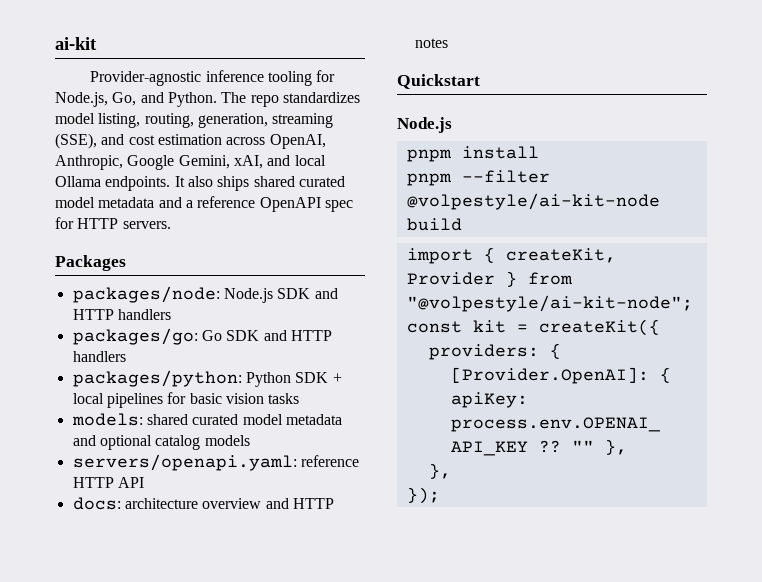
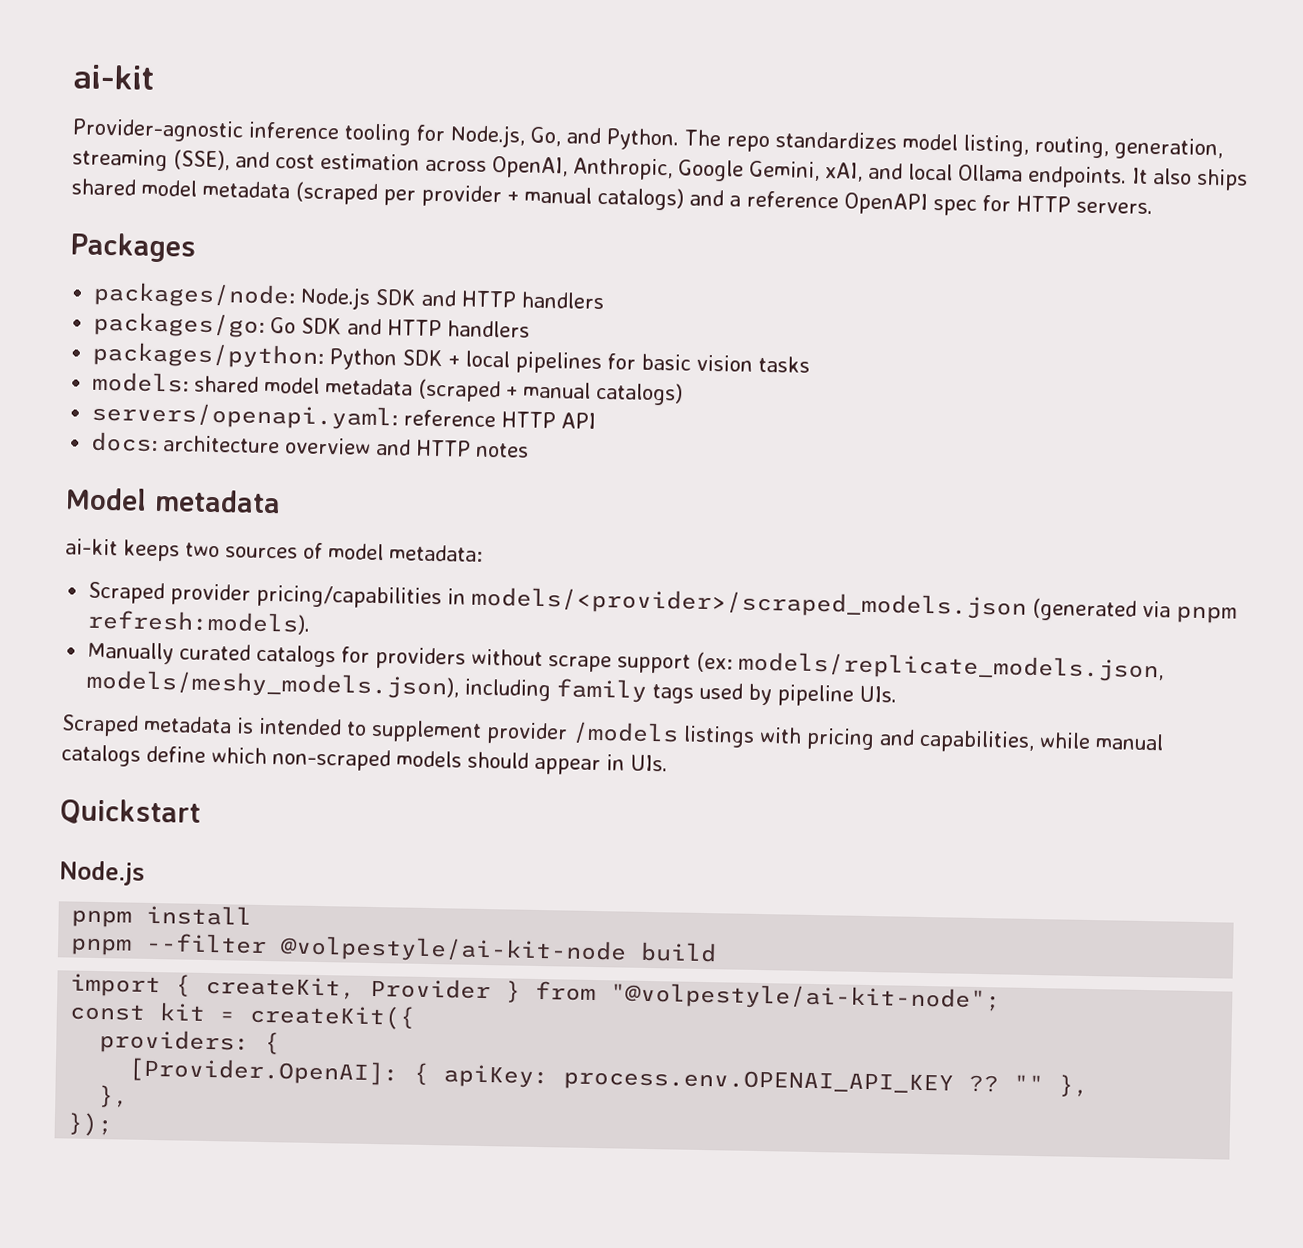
[298,176,345,187] [55,197,155,208] curated model metadata -> [141,179,684,211] model metadata (scraped per provider + manual catalogs)
[192,414,342,425] [72,435,250,450] curated model metadata and optional catalog models -> [264,376,684,406] model metadata (scraped + manual catalogs)
(448, 43) none -> [65,487,281,514] [65,538,483,562] [88,581,1238,624] [87,609,312,635] [87,641,1165,683] [86,669,898,707] [61,714,1164,753] [61,744,668,776] // Model metadata // ai-kit keeps two sources of model metadata: // Scraped provider pricing/capabilities in models/<provider>/scraped_models.json (generated via pnpm refresh:models). // Manually curated catalogs for providers without scrape support (ex: models/replicate_models.json, models/meshy_models.json), including family tags used by pipeline UIs. // Scraped metadata is intended to supplement provider /models listings with pricing and capabilities, while manual catalogs define which non-scraped models should appear in UIs.

